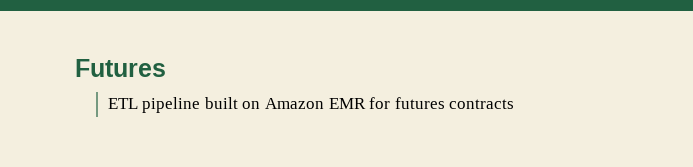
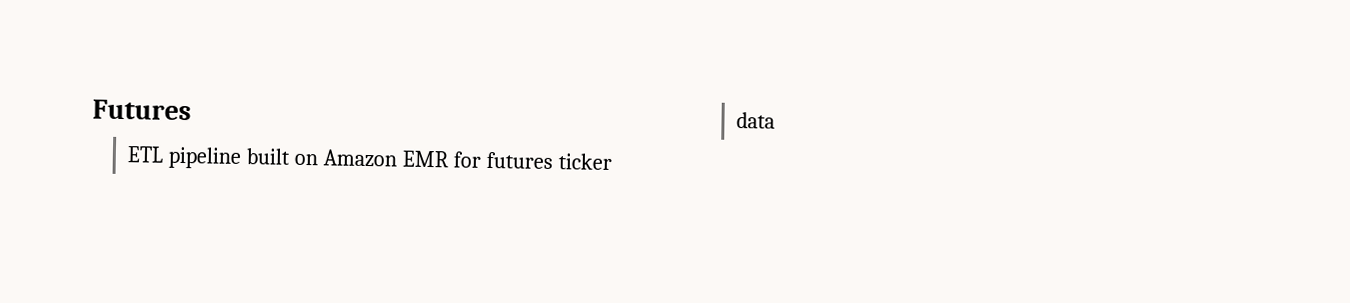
[449,99,515,109] contracts -> [557,153,612,170] [736,111,776,129] ticker data

